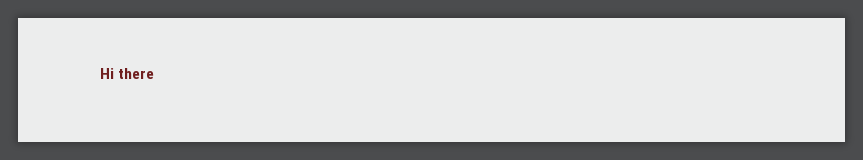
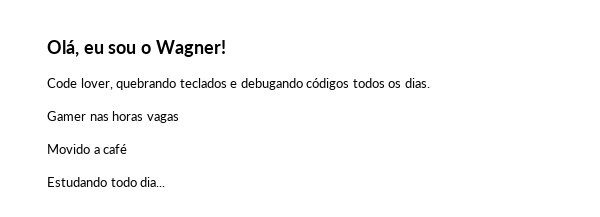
[100,68,155,79] Hi there -> [47,40,226,57] [47,78,430,90] [47,111,179,123] [47,144,128,154] [47,177,166,187] Olá, eu sou o Wagner! // Code lover, quebrando teclados e debugando códigos todos os dias. // Gamer nas horas vagas // Movido a café // Estudando todo dia...

